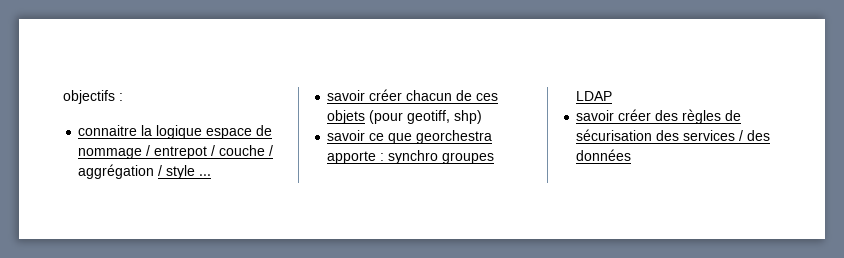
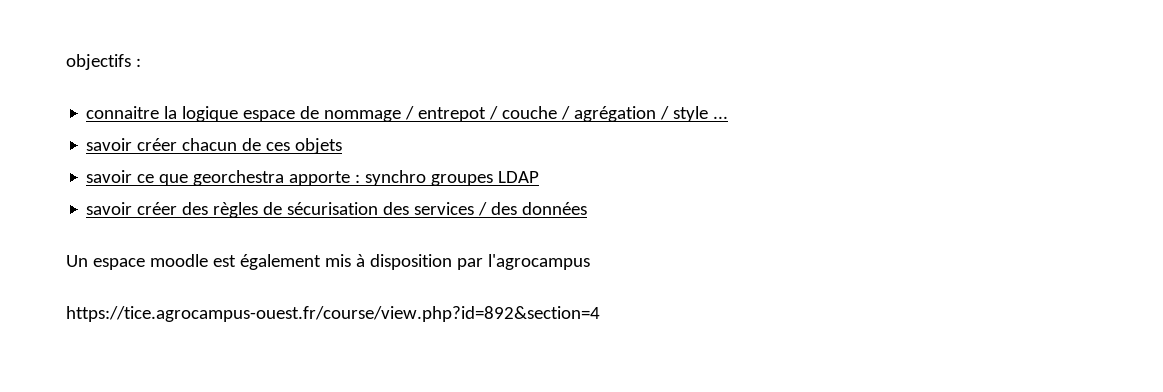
[78,164,155,179] aggrégation -> [574,106,657,122] agrégation
[369,110,483,124] (pour geotiff, shp) -> (343, 146) none
(632, 155) none -> [66,254,590,270] [66,306,600,322] // Un espace moodle est également mis à disposition par l'agrocampus // https://tice.agrocampus-ouest.fr/course/view.php?id=892&section=4

